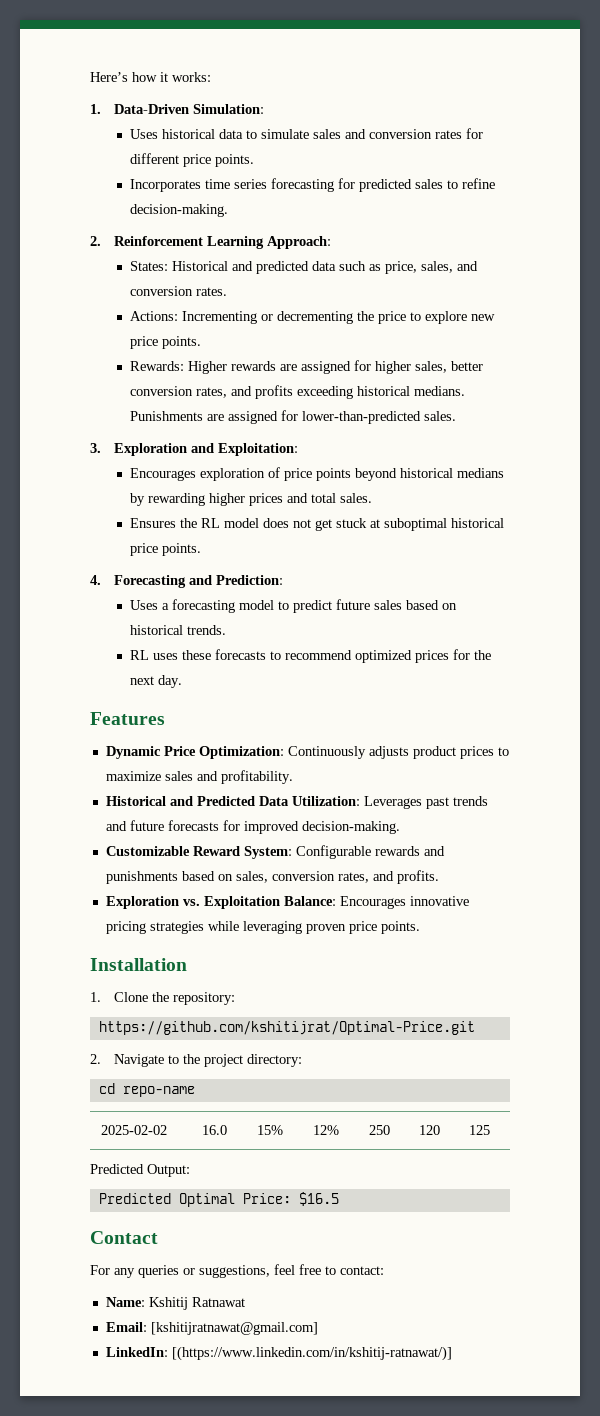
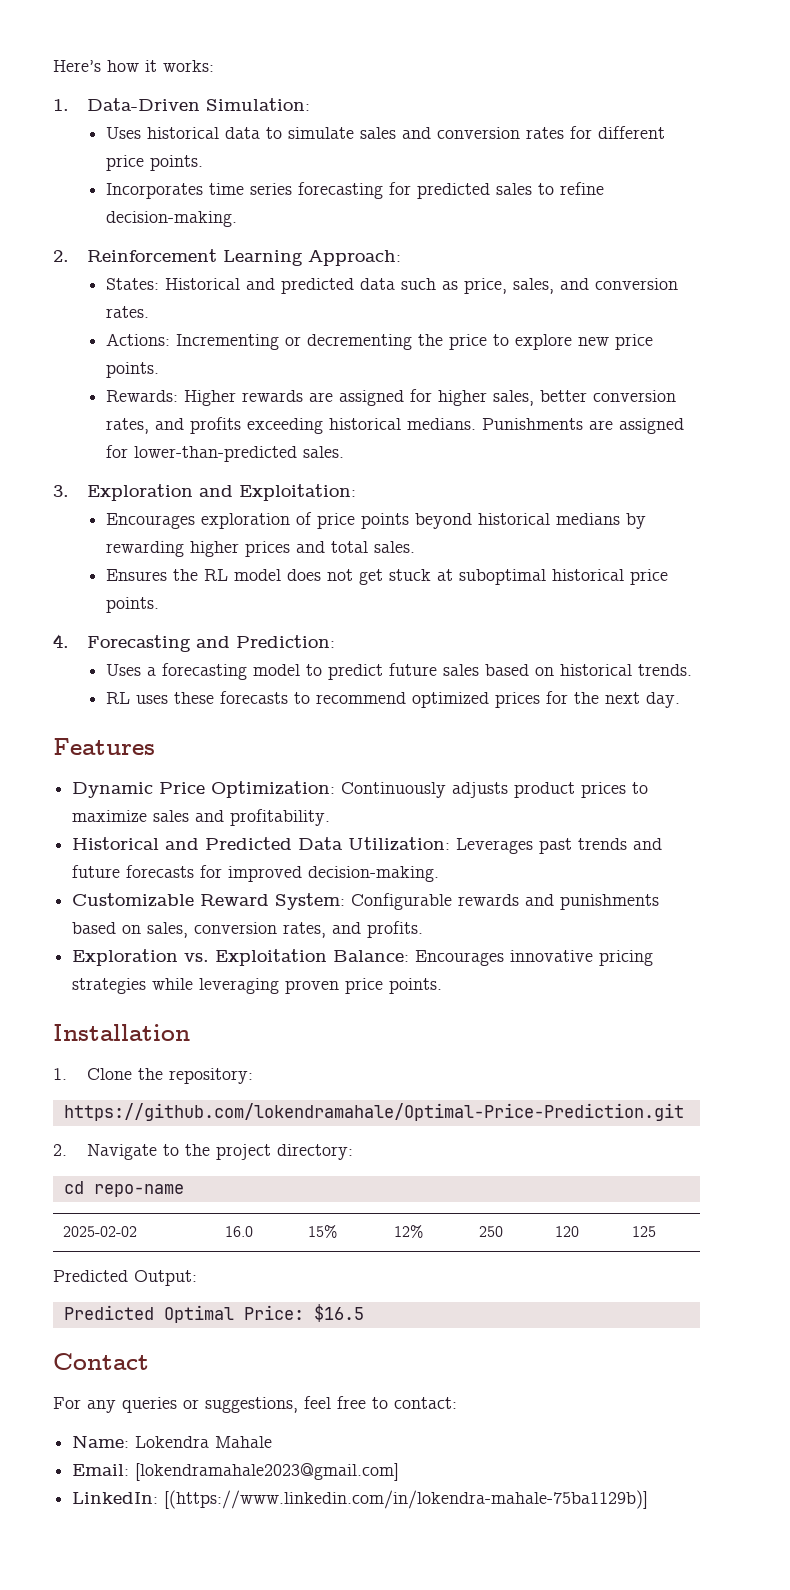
[98,1021,475,1035] https://github.com/kshitijrat/Optimal-Price.git -> [63,1103,684,1121] https://github.com/lokendramahale/Optimal-Price-Prediction.git
[148,1297,245,1310] Kshitij Ratnawat -> [135,1436,273,1448] Lokendra Mahale
[150,1322,318,1335] [kshitijratnawat@gmail.com] -> [135,1463,400,1481] [lokendramahale2023@gmail.com]
[171,1346,452,1361] [(https://www.linkedin.com/in/kshitij-ratnawat/)] -> [164,1490,649,1509] [(https://www.linkedin.com/in/lokendra-mahale-75ba1129b)]

